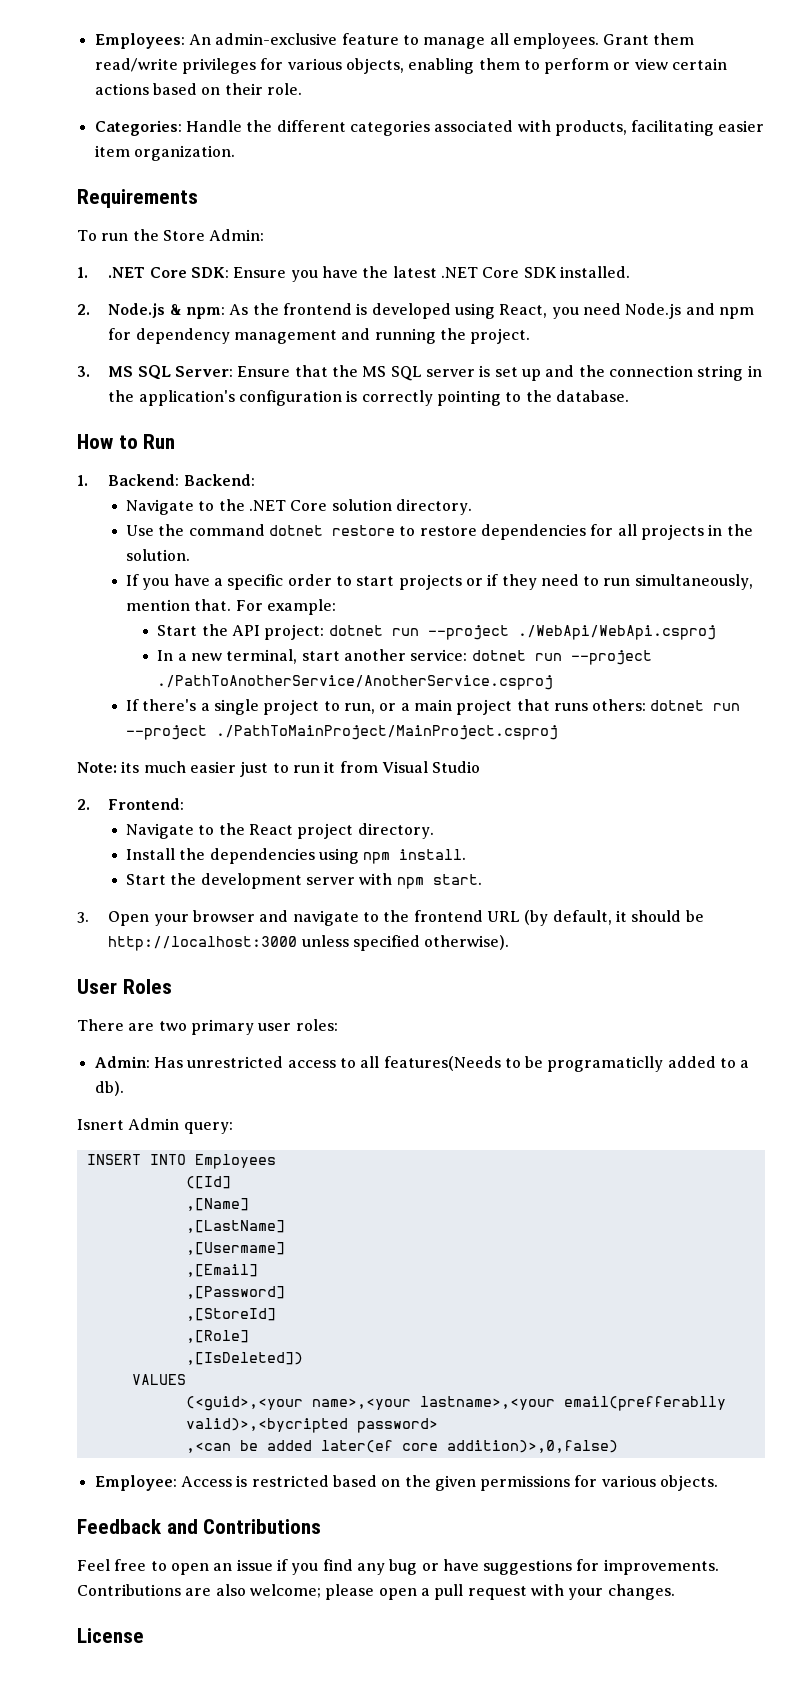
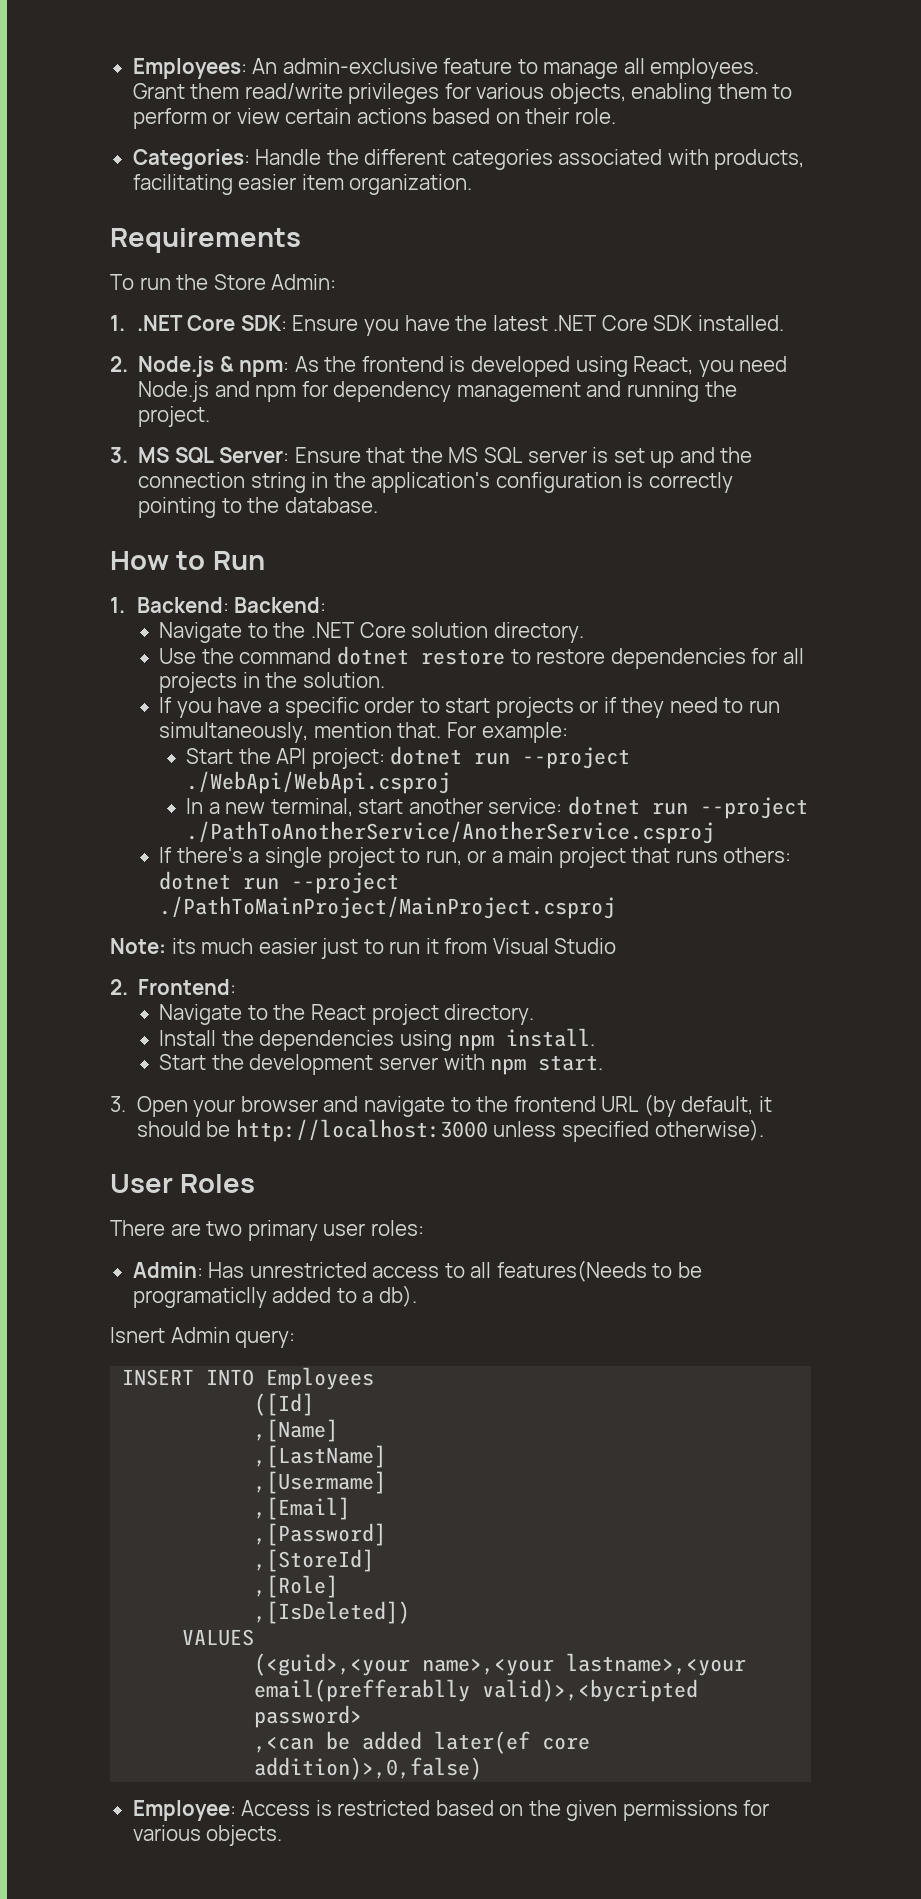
[77,1519,322,1534] [77,1559,719,1575] [77,1584,675,1600] [77,1628,144,1643] // Feedback and Contributions // Feel free to open an issue if you find any bug or have suggestions for improvements. Contributions are also welcome; please open a pull request with your changes. // License -> (283, 1835) none

